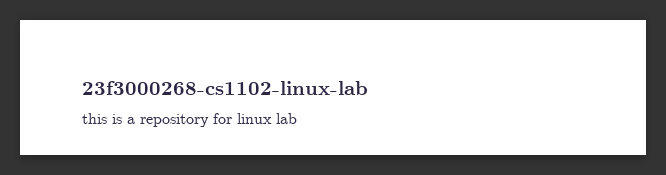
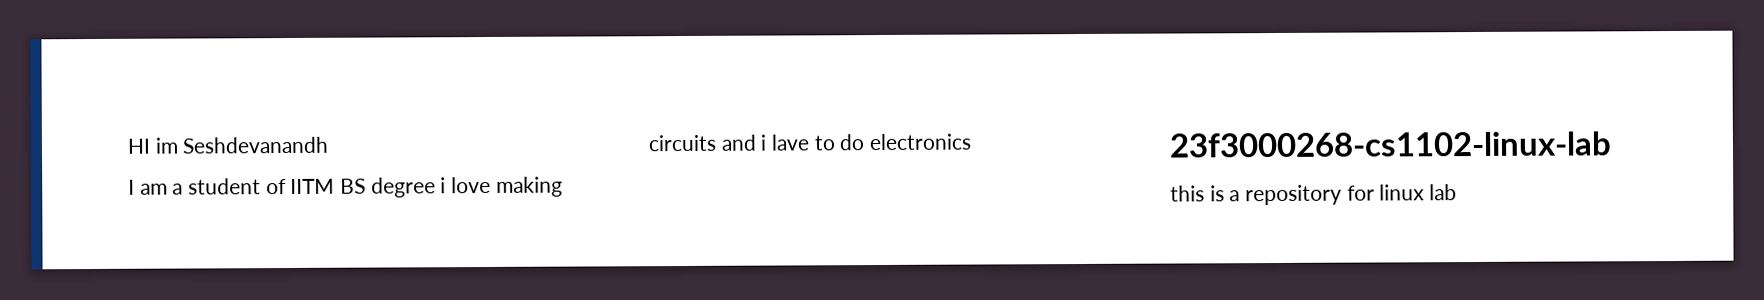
(82, 88) none -> [127,136,330,154] [128,176,563,198] [648,133,972,152] HI im Seshdevanandh // I am a student of IITM BS degree i love making circuits and i lave to do electronics //

